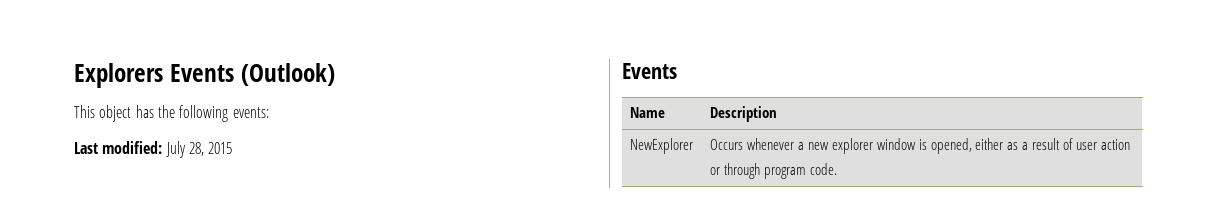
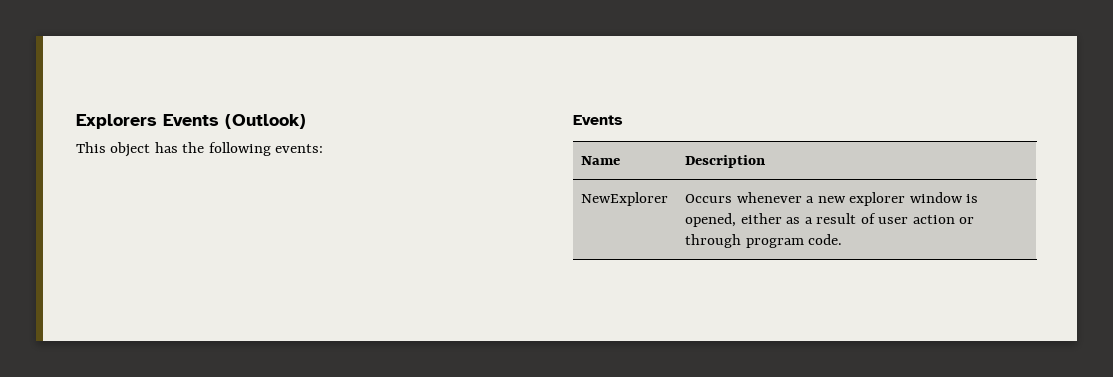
[74,141,233,158] // Last modified: July 28, 2015 -> (324, 148) none

